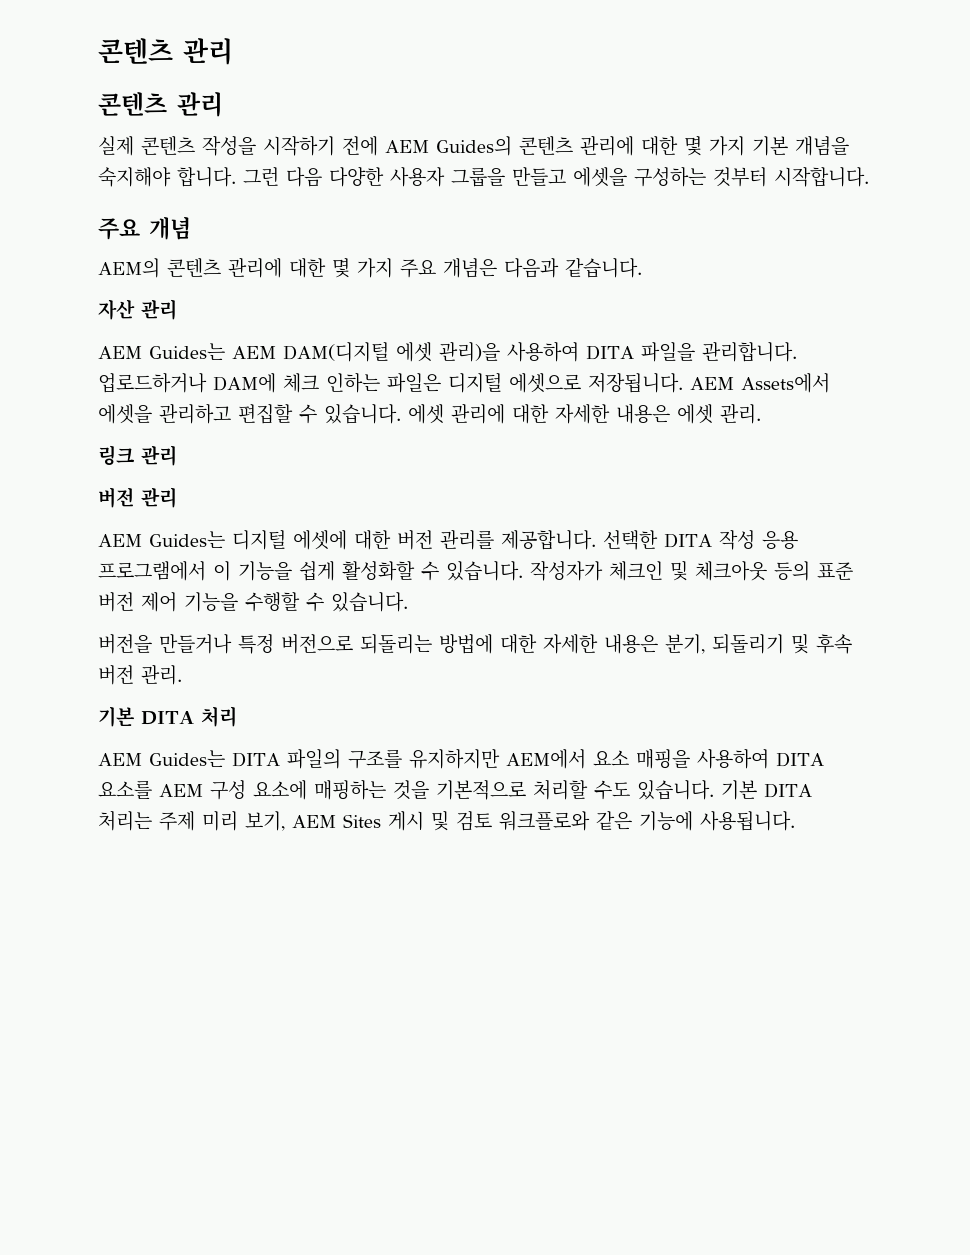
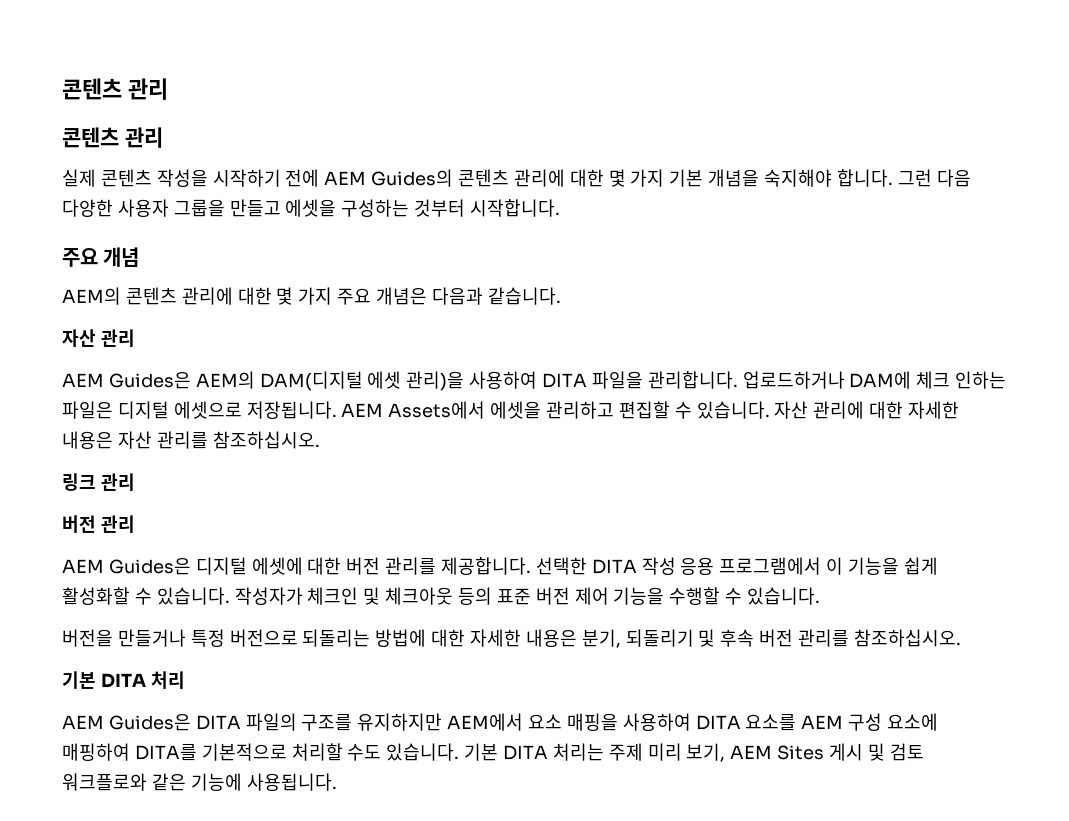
[149,343,276,360] Guides는 AEM -> [108,371,255,389] Guides은 AEM의
[408,404,444,424] 에셋 -> [774,401,809,419] 자산
[677,403,761,424] 에셋 관리. -> [117,431,320,449] 자산 관리를 참조하십시오.
[149,531,225,548] Guides는 -> [108,558,191,575] Guides은
[141,664,182,685] 관리. -> [798,629,961,647] 관리를 참조하십시오.
[149,750,225,767] Guides는 -> [108,714,191,731] Guides은
[314,780,429,800] 매핑하는 것을 -> [62,743,197,761] 매핑하여 DITA를

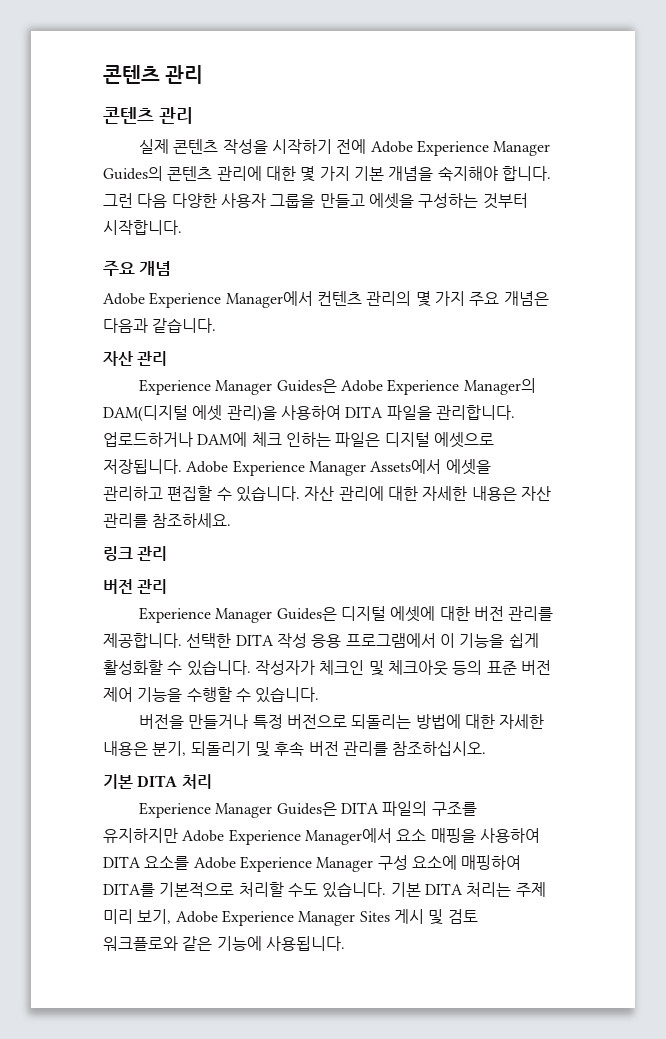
[324,171,367,185] AEM -> [370,140,551,156] Adobe Experience Manager
[62,287,272,305] AEM의 콘텐츠 관리에 대한 -> [103,291,412,308] Adobe Experience Manager에서 컨텐츠 관리의
[62,371,255,389] AEM Guides은 AEM의 -> [139,378,536,395] Experience Manager Guides은 Adobe Experience Manager의
[341,403,384,417] AEM -> [186,460,366,476] Adobe Experience Manager
[212,431,320,449] 참조하십시오. -> [152,513,232,528] 참조하세요.
[62,559,104,573] AEM -> [139,607,273,623] Experience Manager
[62,715,104,729] AEM -> [139,802,273,818] Experience Manager
[447,713,524,731] AEM에서 -> [182,828,392,845] Adobe Experience Manager에서
[801,715,844,729] AEM -> [193,856,374,872] Adobe Experience Manager
[730,745,773,759] AEM -> [175,910,356,926] Adobe Experience Manager

